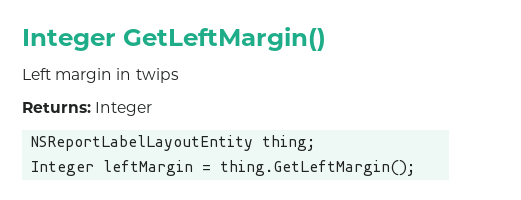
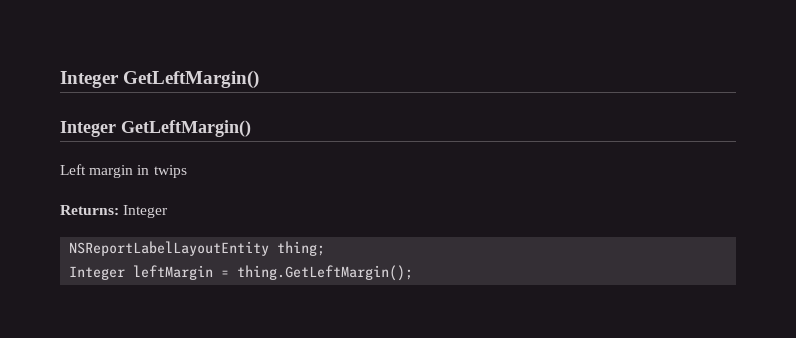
[22,27,326,51] Integer GetLeftMargin() -> [60,70,260,89] [60,120,251,137] Integer GetLeftMargin() // Integer GetLeftMargin()

